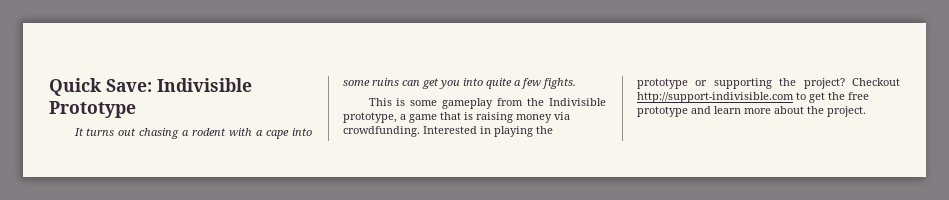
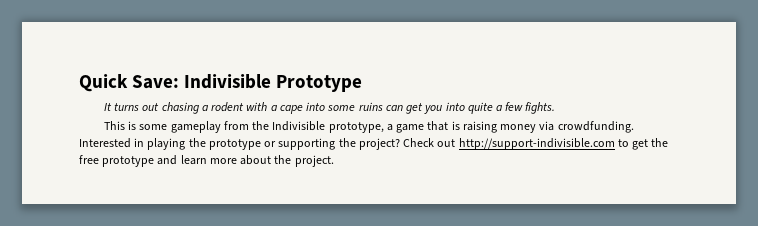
[852,78,900,86] Checkout -> [403,138,456,147] Check out

